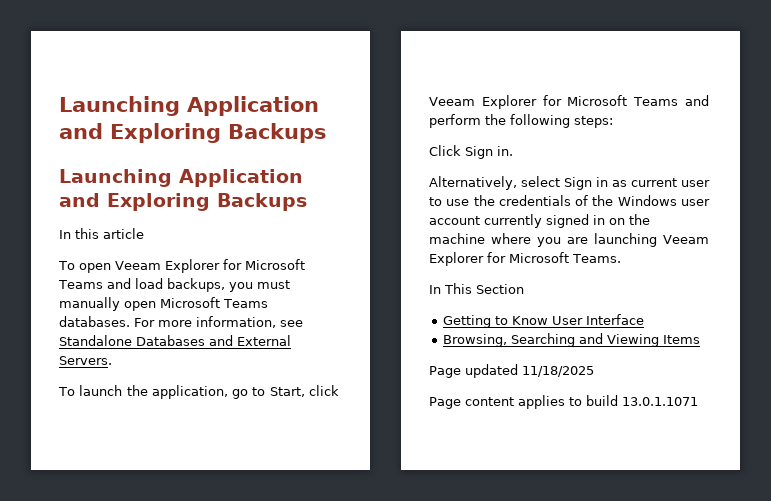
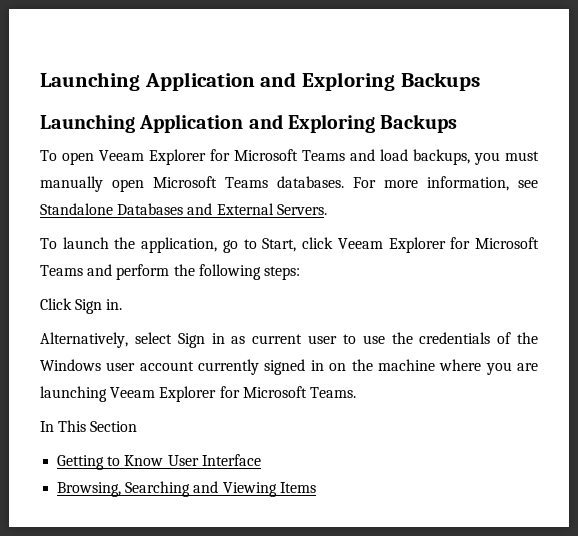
[59,228,144,239] // In this article -> (458, 123) none
[429,364,594,378] [429,395,698,409] // Page updated 11/18/2025 // Page content applies to build 13.0.1.1071 -> (316, 487) none

